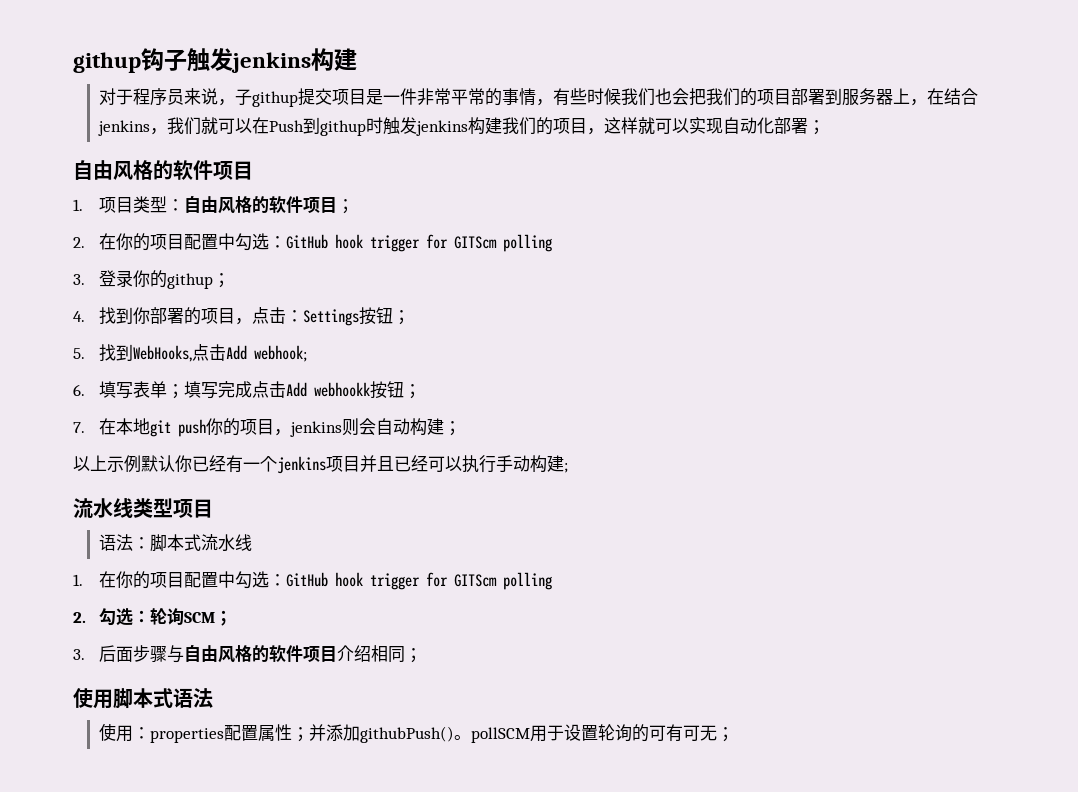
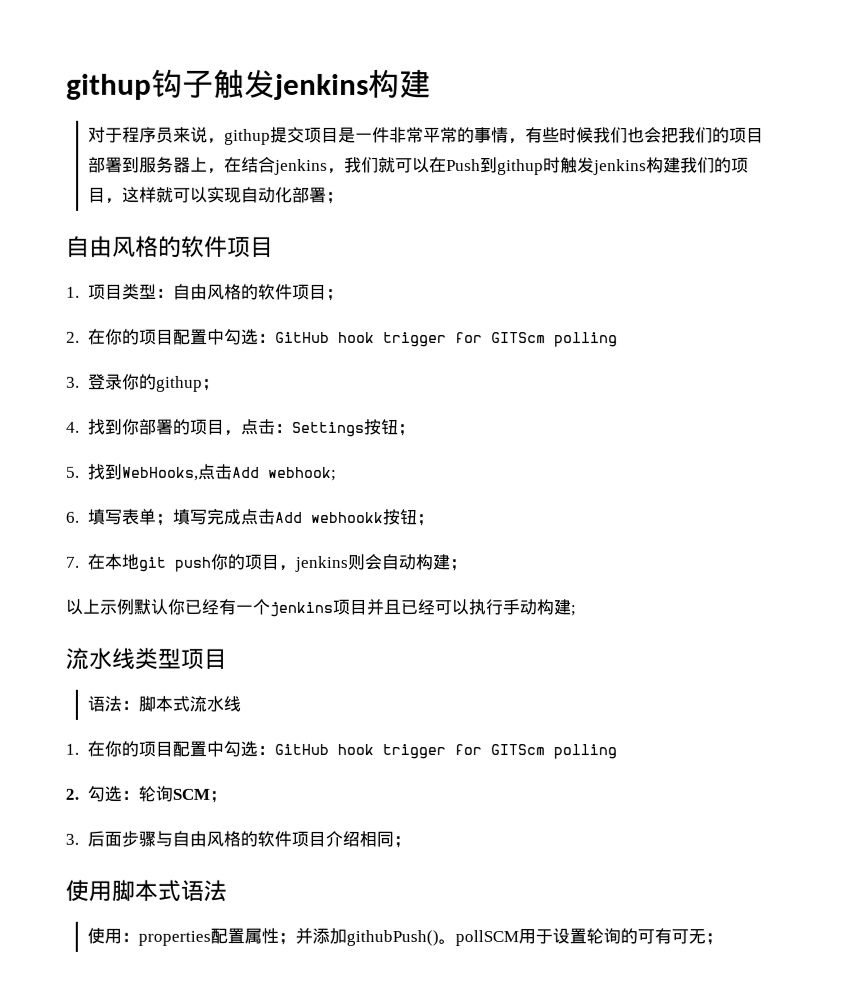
[234,89,252,106] 子 -> (225, 140) none

